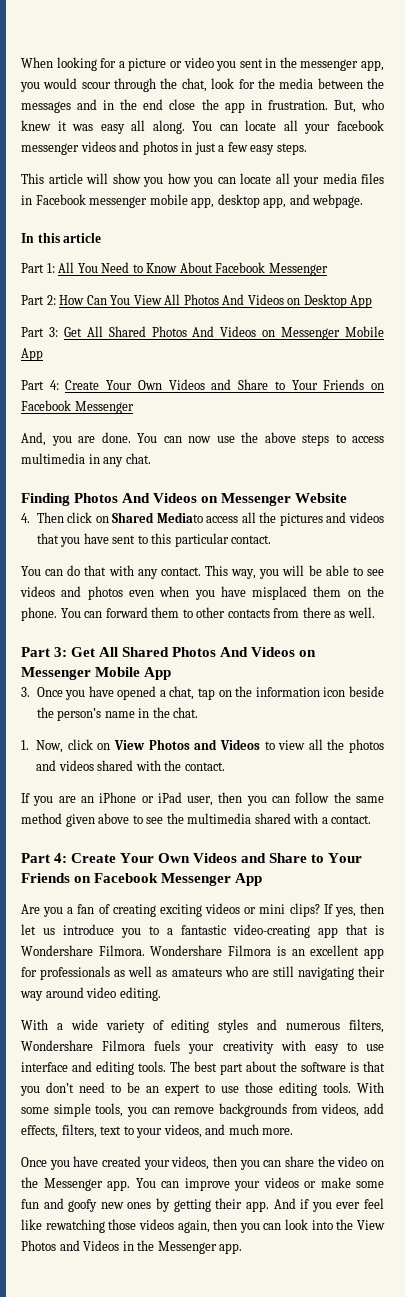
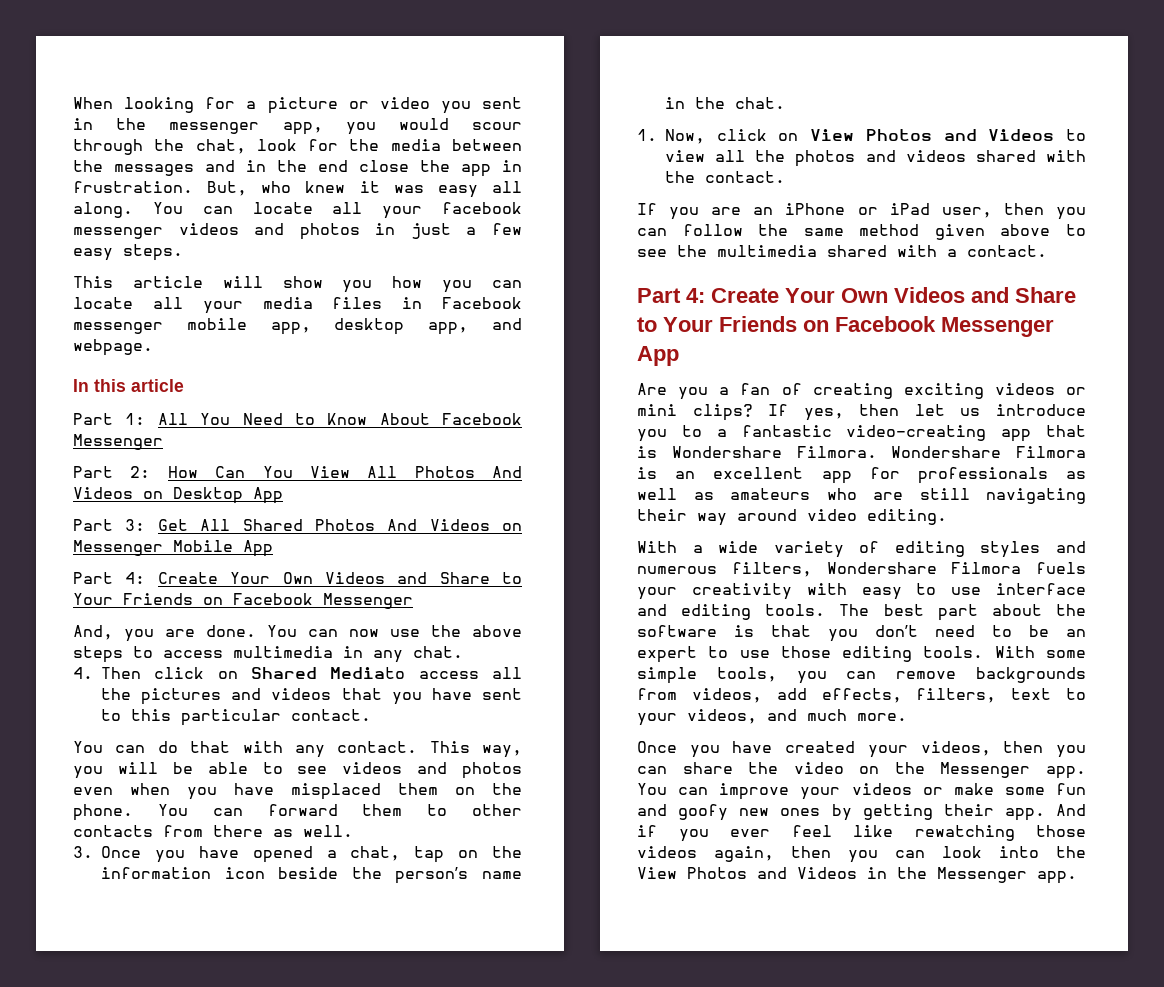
[21,493,348,506] // Finding Photos And Videos on Messenger Website -> (463, 652) none
[21,647,317,657] [21,667,172,680] // Part 3: Get All Shared Photos And Videos on Messenger Mobile App -> (353, 831) none

